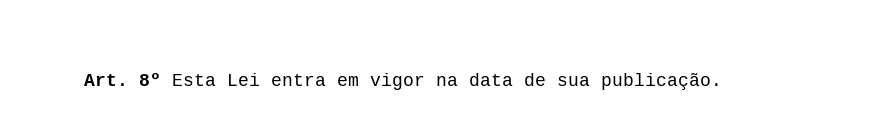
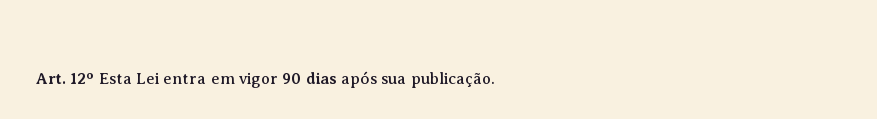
[139,73,161,86] 8º -> [70,73,95,84] 12º
[436,73,546,86] na data de -> [282,71,377,88] 90 dias após

